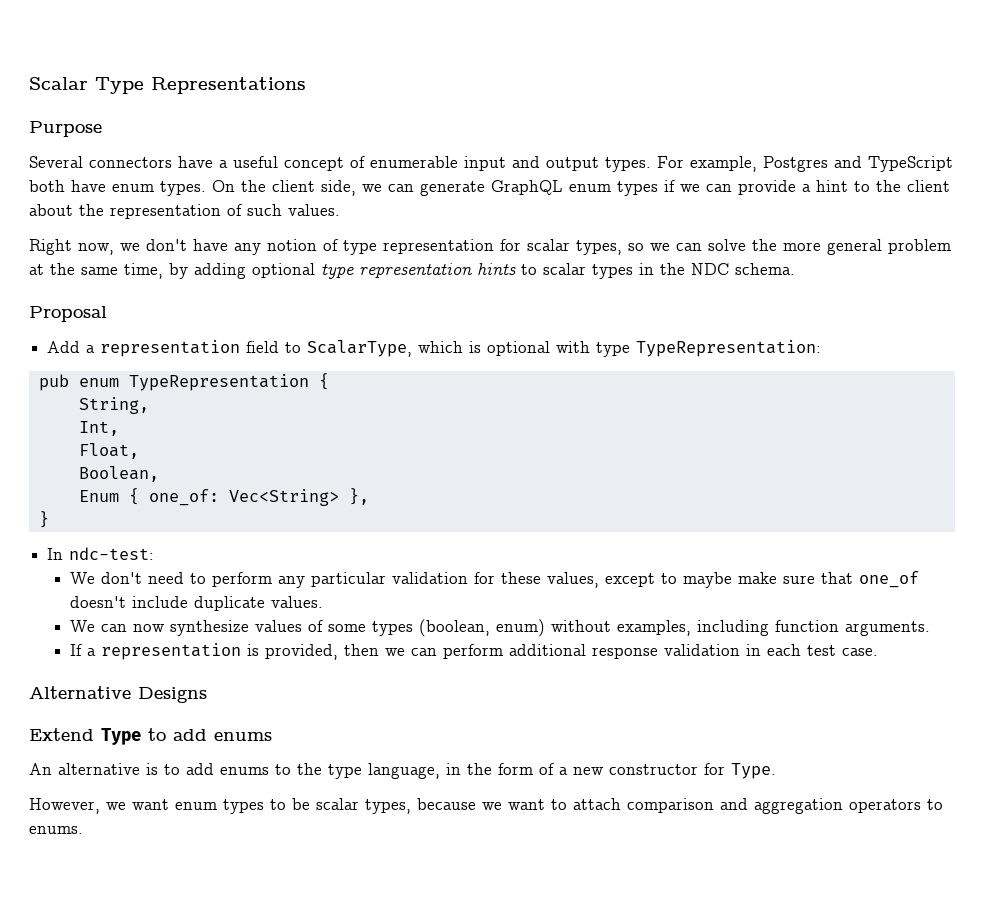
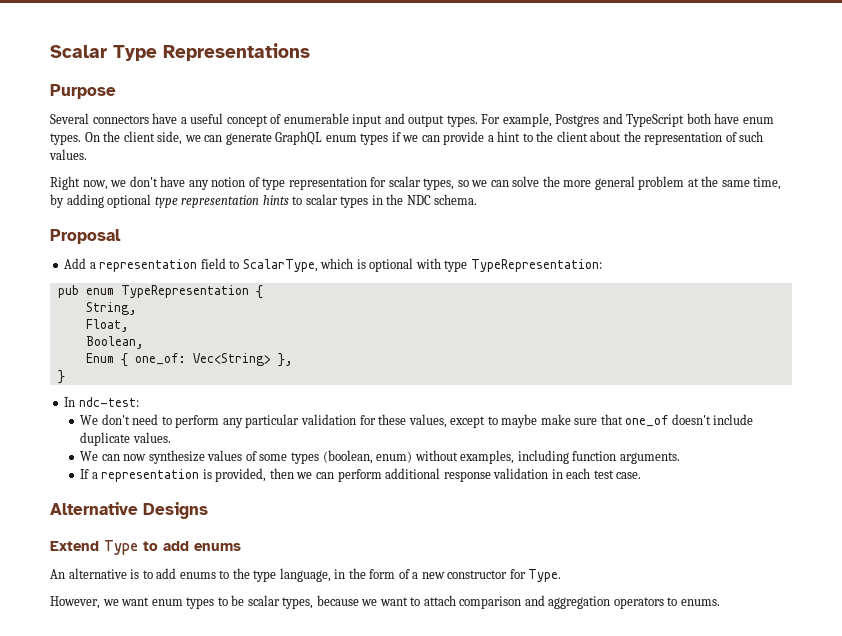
[78,421,119,436] // Int, -> (137, 308) none

